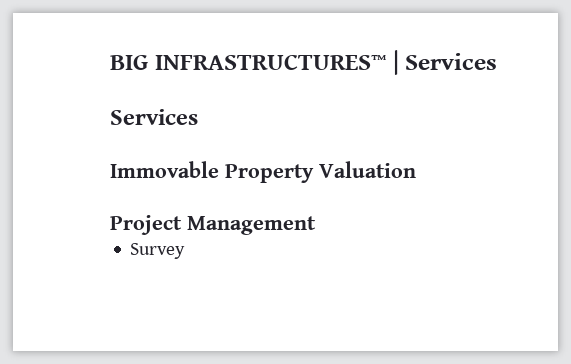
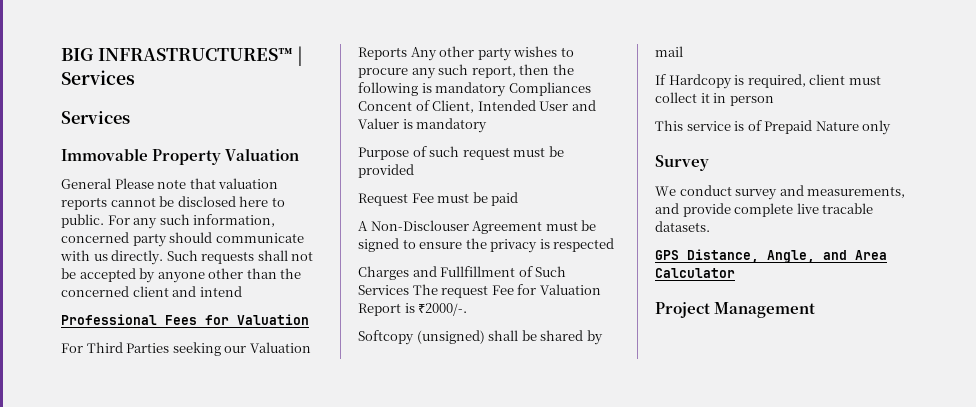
(416, 169) none -> [61,178,279,189] [61,196,285,210] [61,214,276,229] [61,232,304,247] [60,250,314,265] [61,268,302,283] [61,286,242,297] [61,314,309,325] [61,342,311,356] [358,46,574,61] [358,64,574,79] [358,82,591,97] [358,100,596,113] [358,118,488,133] [358,146,564,160] [358,164,414,178] [358,192,519,206] [358,220,597,234] [358,238,615,253] [358,266,567,280] [358,284,601,298] [358,303,468,316] [358,330,603,345] [655,46,683,57] [655,74,881,89] [655,92,774,106] [655,120,892,135] [655,155,709,171] [655,185,906,200] [655,203,874,217] [655,221,710,232] [655,249,887,263] [655,268,735,278] // General Please note that valuation reports cannot be disclosed here to public. For any such information, concerned party should communicate with us directly. Such requests shall not be accepted by anyone other than the concerned client and intend // Professional Fees for Valuation // For Third Parties seeking our Valuation Reports Any other party wishes to procure any such report, then the following is mandatory Compliances Concent of Client, Intended User and Valuer is mandatory // Purpose of such request must be provided // Request Fee must be paid // A Non-Disclouser Agreement must be signed to ensure the privacy is respected // Charges and Fullfillment of Such Services The request Fee for Valuation Report is ₹2000/-. // Softcopy (unsigned) shall be shared by mail // If Hardcopy is required, client must collect it in person // This service is of Prepaid Nature only // Survey // We conduct survey and measurements, and provide complete live tracable datasets. // GPS Distance, Angle, and Area Calculator
[130,243,186,259] // Survey -> (816, 310) none

